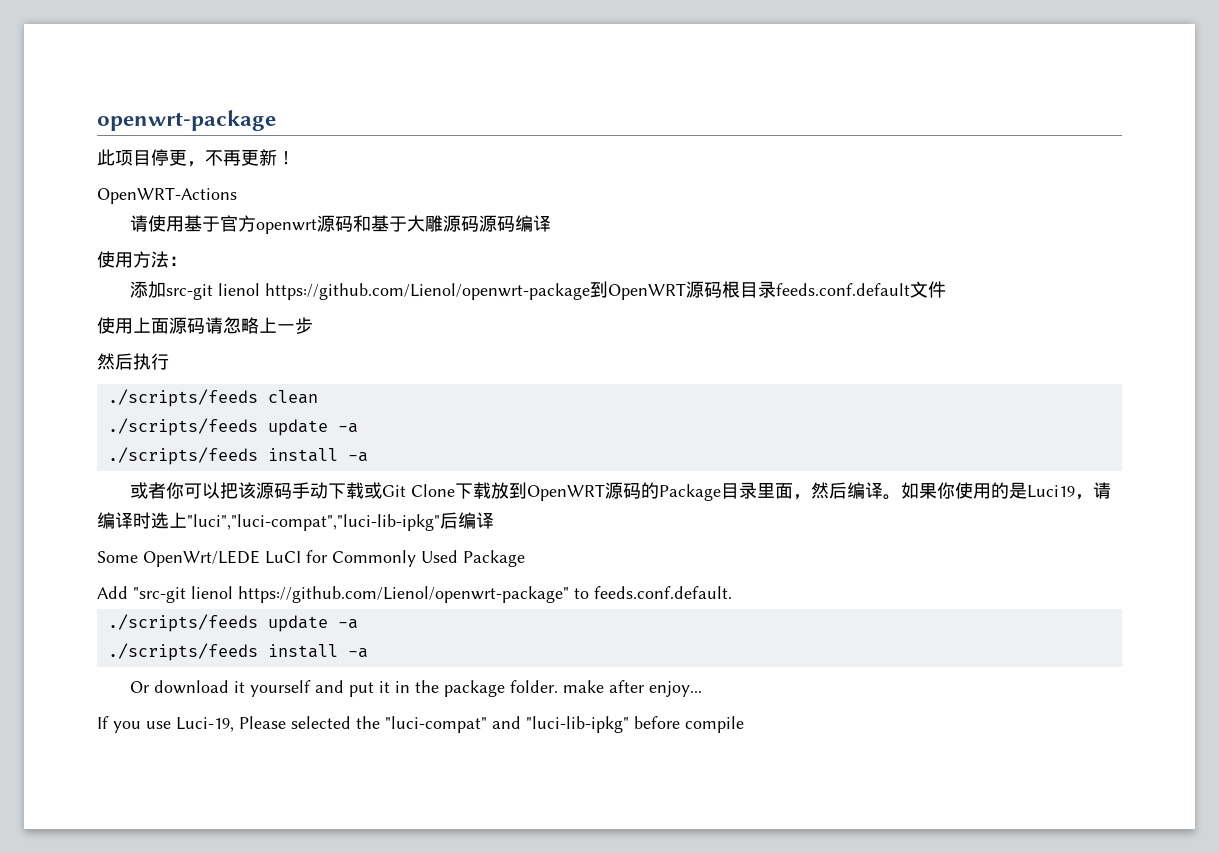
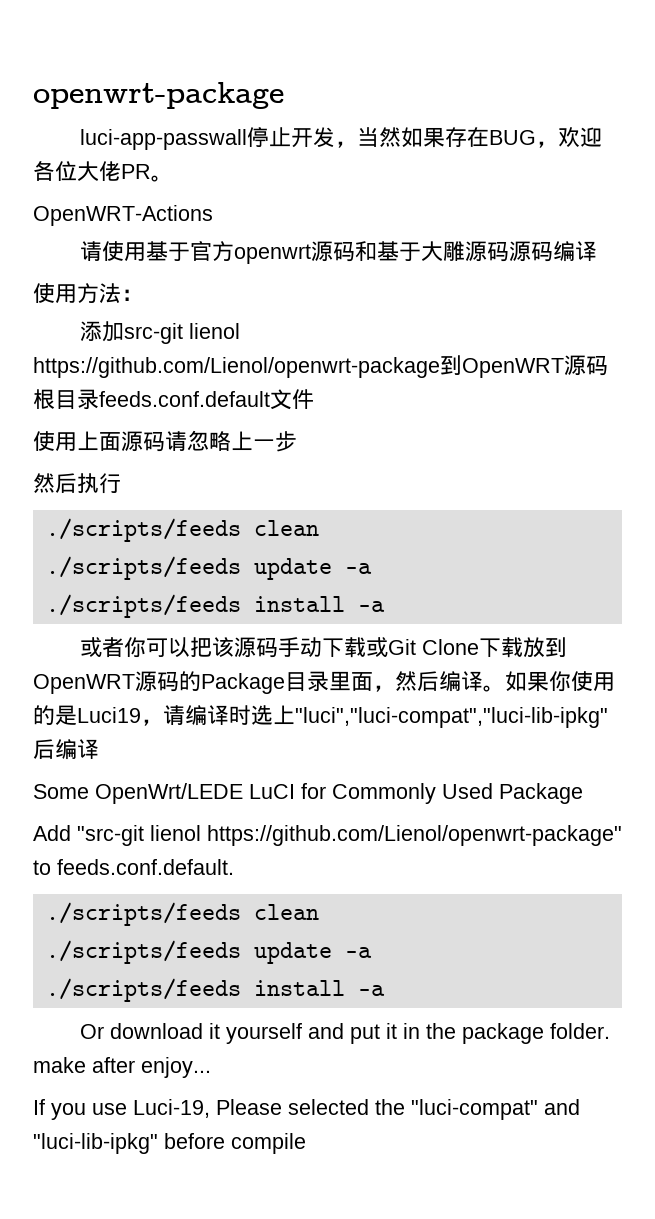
[97,149,295,167] 此项目停更，不再更新！ -> [80,127,603,150] [33,161,173,182] luci-app-passwall停止开发，当然如果存在BUG，欢迎各位大佬PR。
(732, 592) none -> [45,902,319,926] // ./scripts/feeds clean

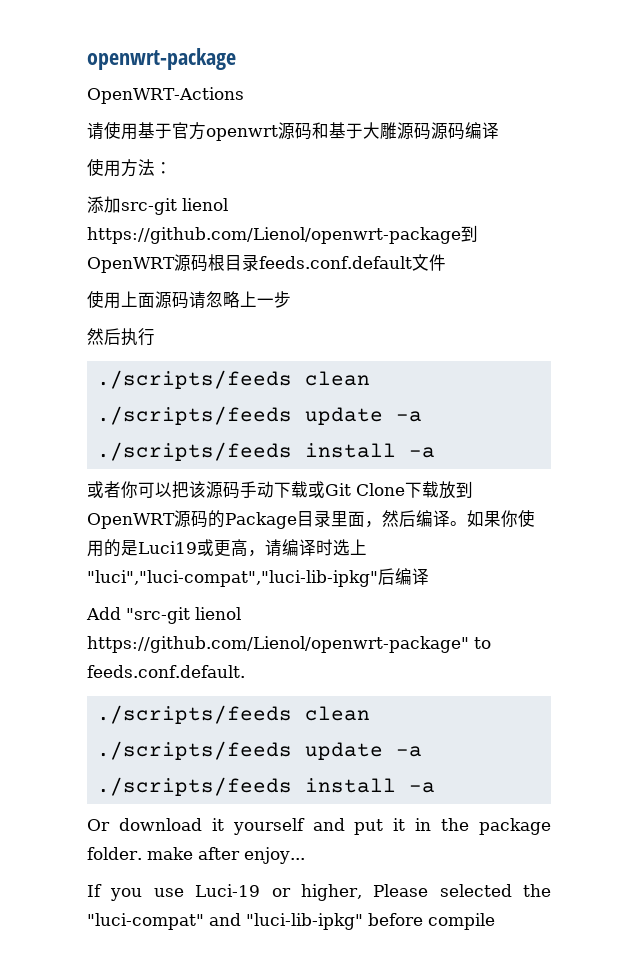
[80,127,603,150] [33,161,173,182] // luci-app-passwall停止开发，当然如果存在BUG，欢迎各位大佬PR。 -> (236, 59) none
(141, 715) none -> [197,539,248,557] 或更高
[33,783,583,804] // Some OpenWrt/LEDE LuCI for Commonly Used Package -> (429, 576) none
[133,1099,210,1118] Luci-19, -> [195,884,362,901] Luci-19 or higher,

